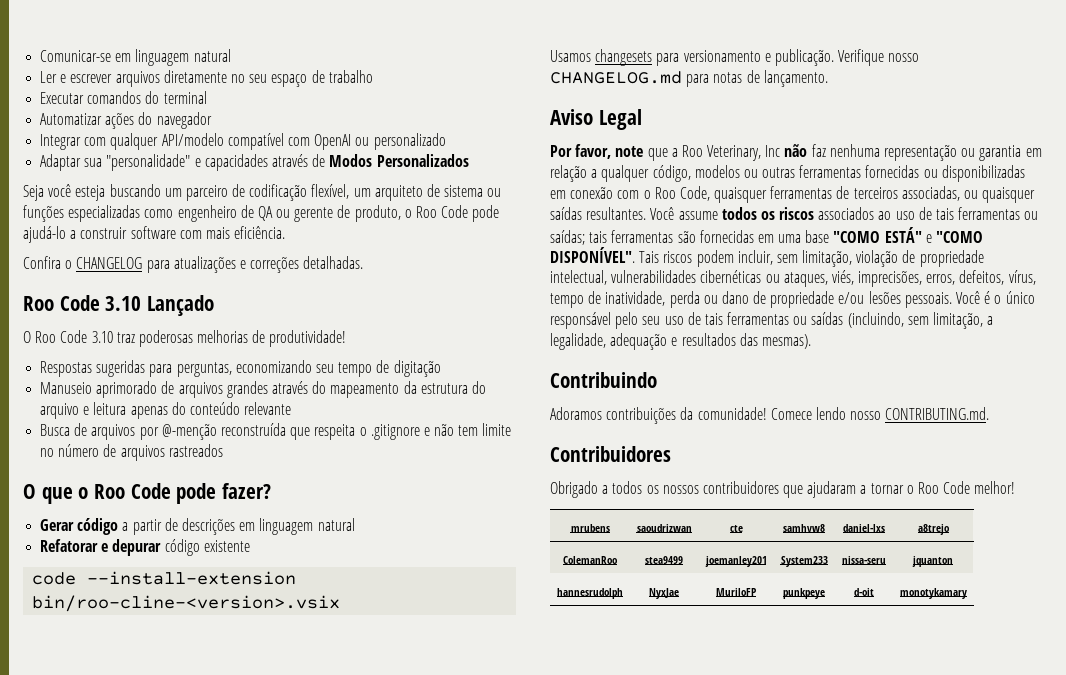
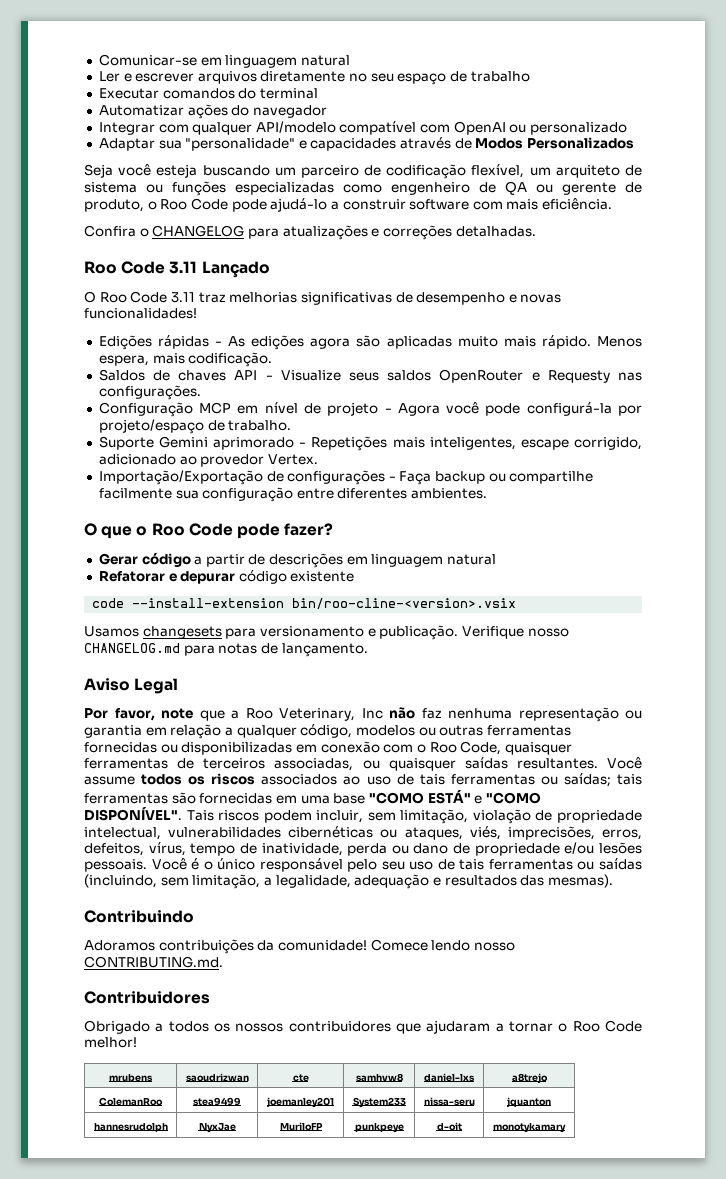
[105,296,142,311] 3.10 -> [169,261,198,274] 3.11
[91,330,347,347] [40,360,441,377] [40,381,486,398] [40,402,292,419] [40,423,512,440] [40,444,223,461] 3.10 traz poderosas melhorias de produtividade! // Respostas sugeridas para perguntas, economizando seu tempo de digitação // Manuseio aprimorado de arquivos grandes através do mapeamento da estrutura do arquivo e leitura apenas do conteúdo relevante // Busca de arquivos por @-menção reconstruída que respeita o .gitignore e não tem limite no número de arquivos rastreados -> [170,292,562,305] [84,308,197,319] [98,335,642,350] [98,352,273,367] [98,369,642,383] [98,385,201,400] [98,402,642,417] [98,419,292,434] [98,436,642,451] [98,454,318,467] [98,470,594,485] [98,487,488,502] 3.11 traz melhorias significativas de desempenho e novas funcionalidades! // Edições rápidas - As edições agora são aplicadas muito mais rápido. Menos espera, mais codificação. // Saldos de chaves API - Visualize seus saldos OpenRouter e Requesty nas configurações. // Configuração MCP em nível de projeto - Agora você pode configurá-la por projeto/espaço de trabalho. // Suporte Gemini aprimorado - Repetições mais inteligentes, escape corrigido, adicionado ao provedor Vertex. // Importação/Exportação de configurações - Faça backup ou compartilhe facilmente sua configuração entre diferentes ambientes.

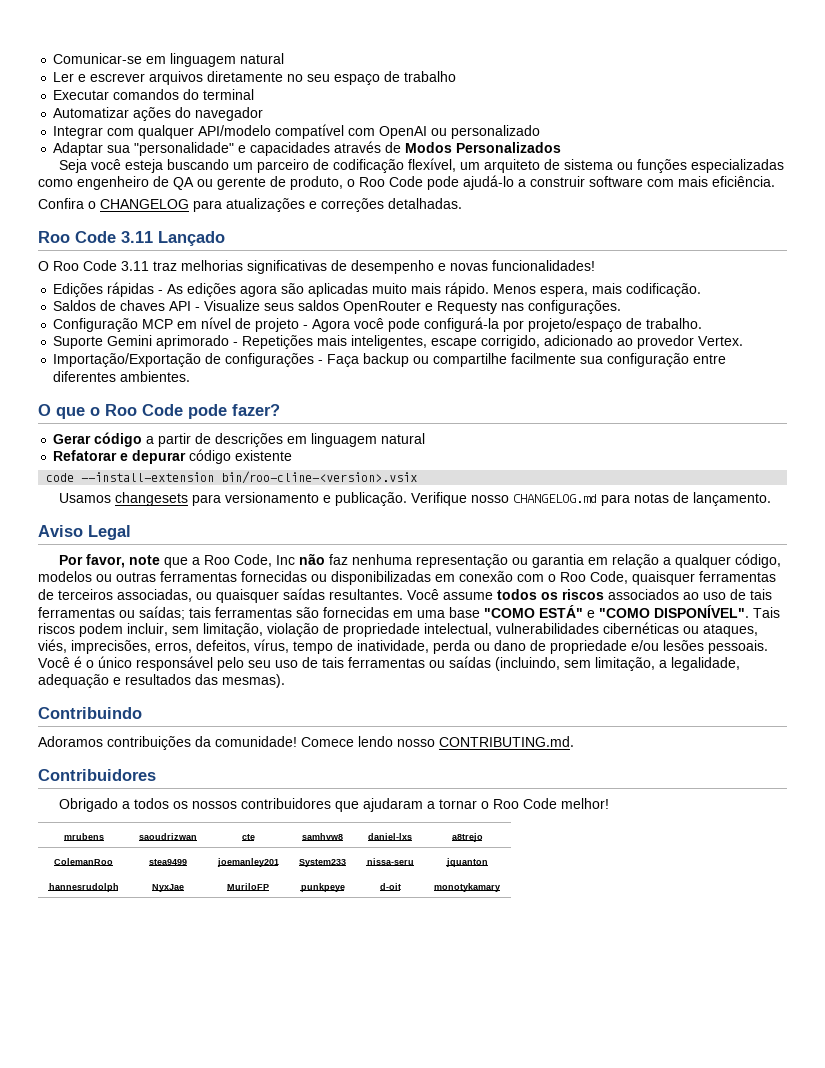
[279,708,355,721] Veterinary, -> [234,554,273,567] Code,

